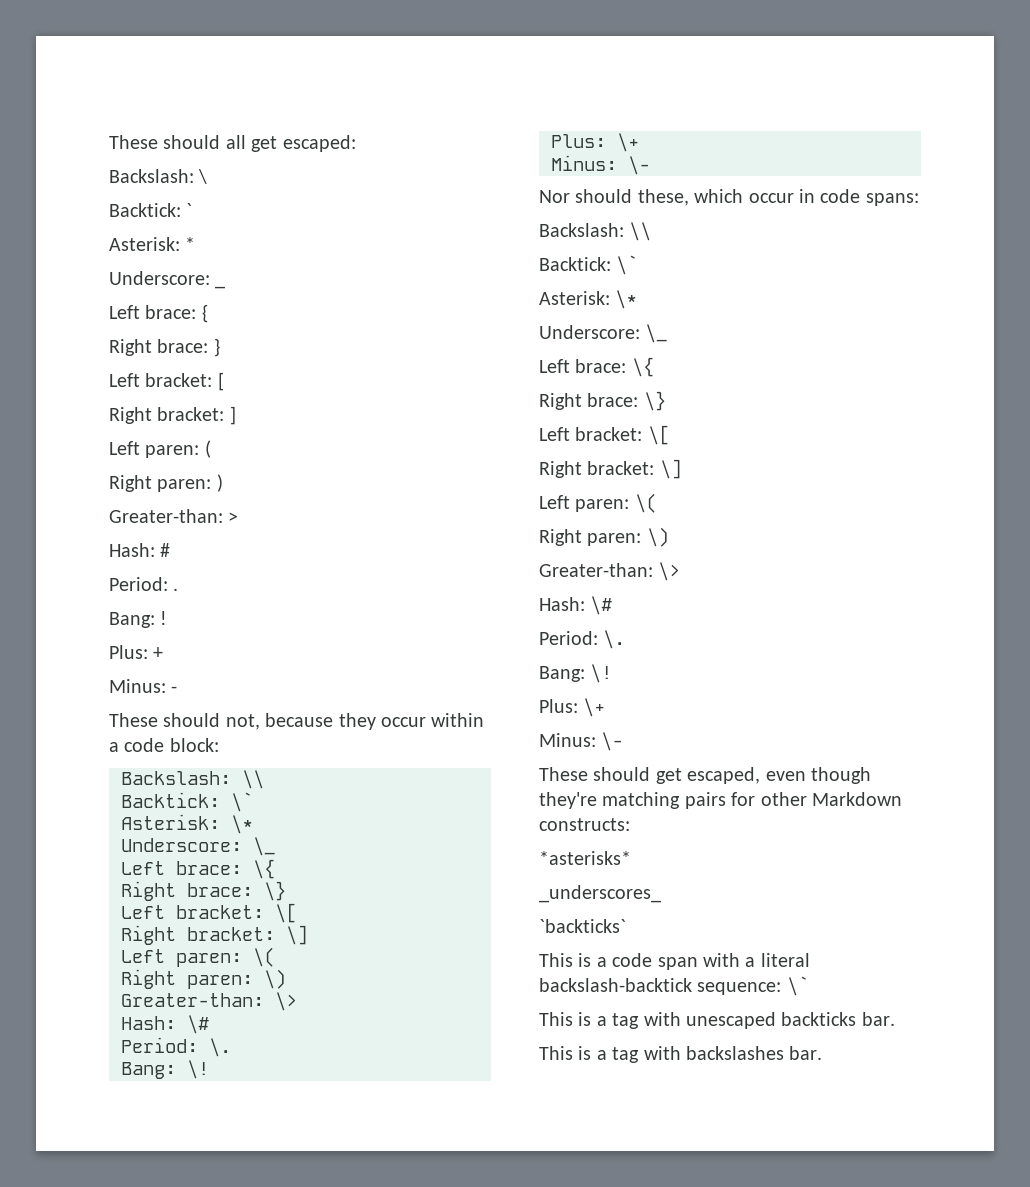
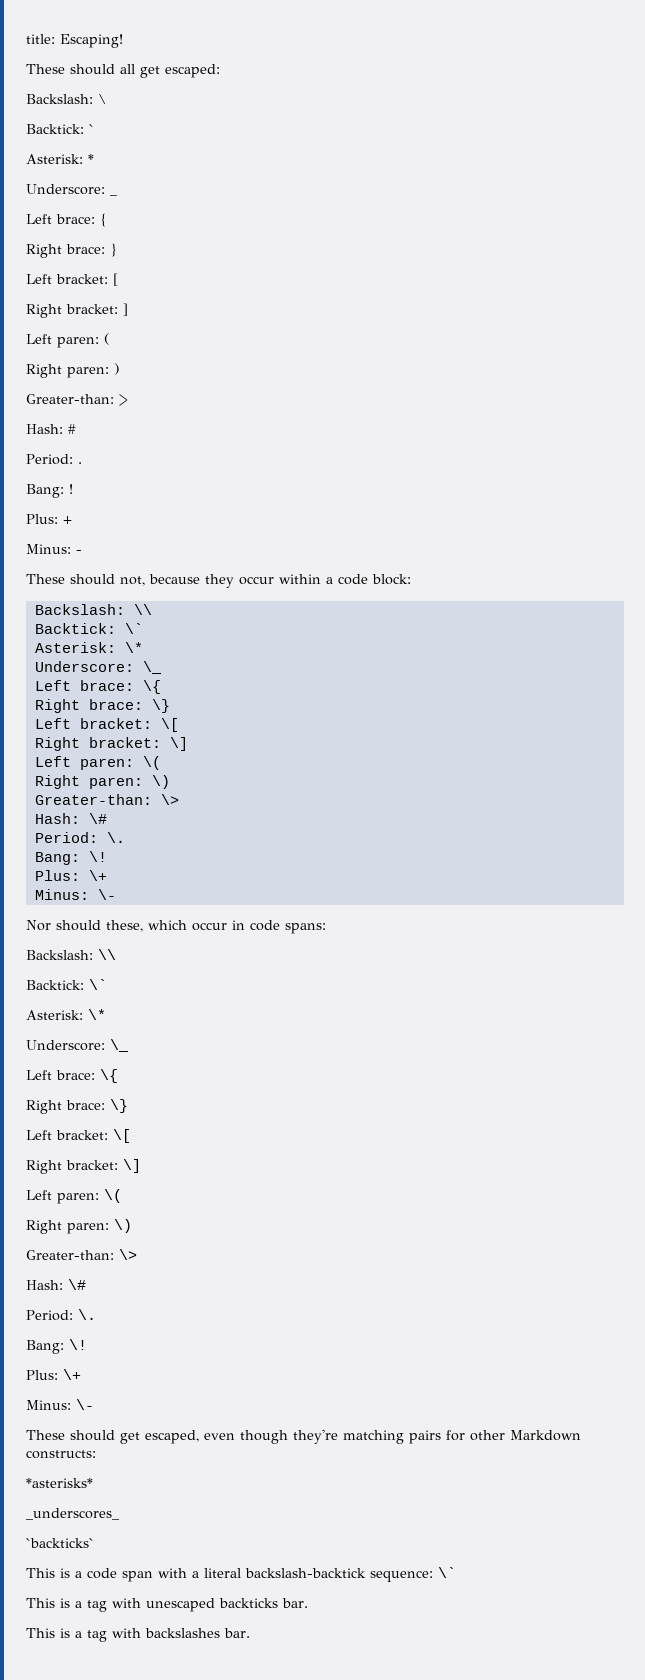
(109, 142) none -> [26,34,123,48] title: Escaping! //

